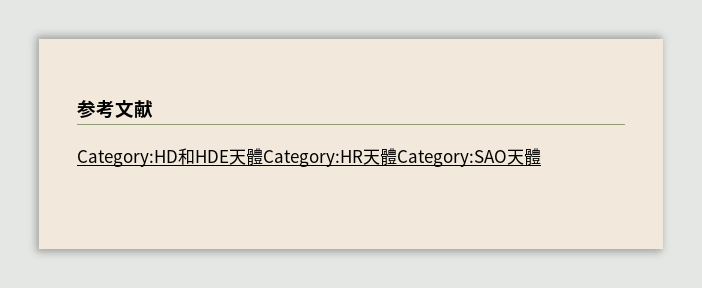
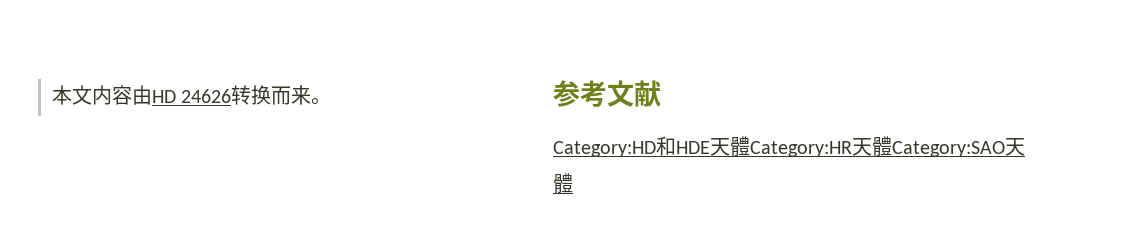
(77, 109) none -> [51,85,332,105] 本文内容由HD 24626转换而来。 //

